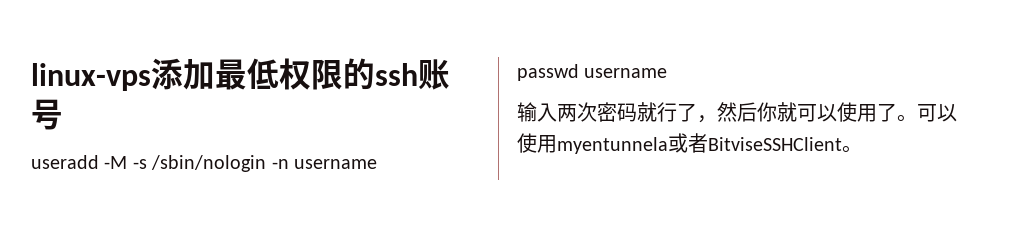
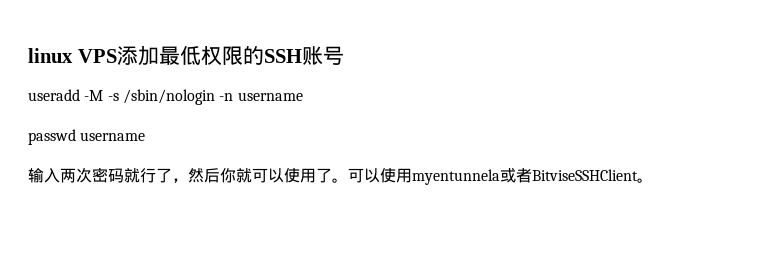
[31,63,151,91] linux-vps -> [28,48,117,63] linux VPS
[375,63,418,86] ssh -> [263,49,302,63] SSH

